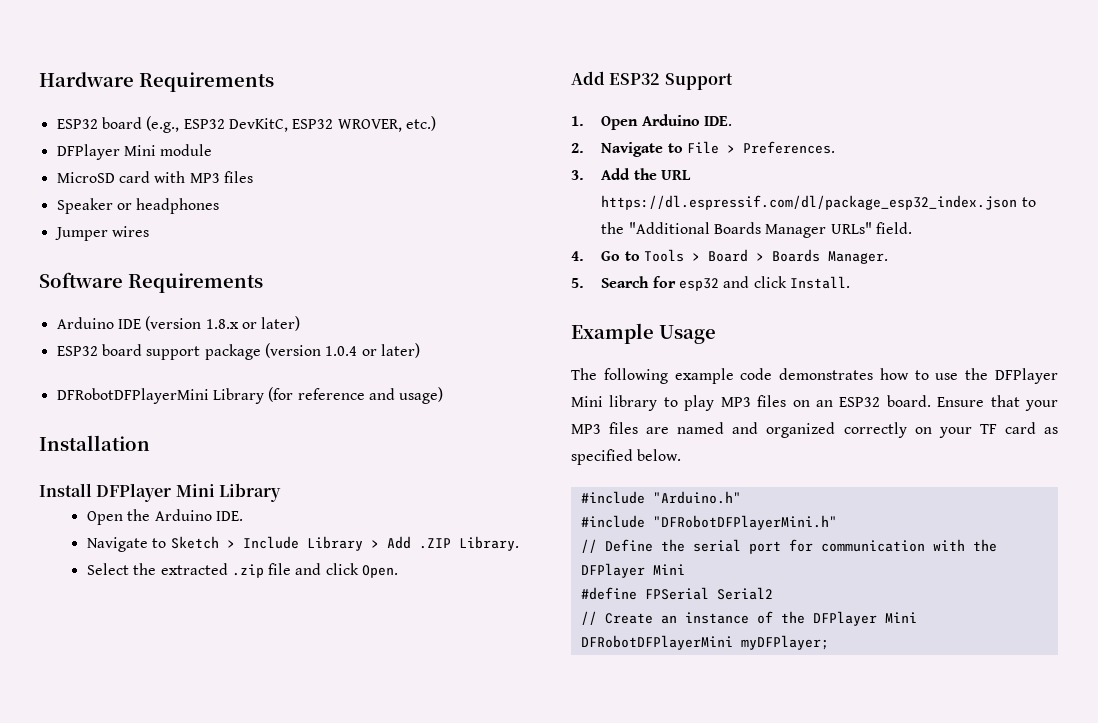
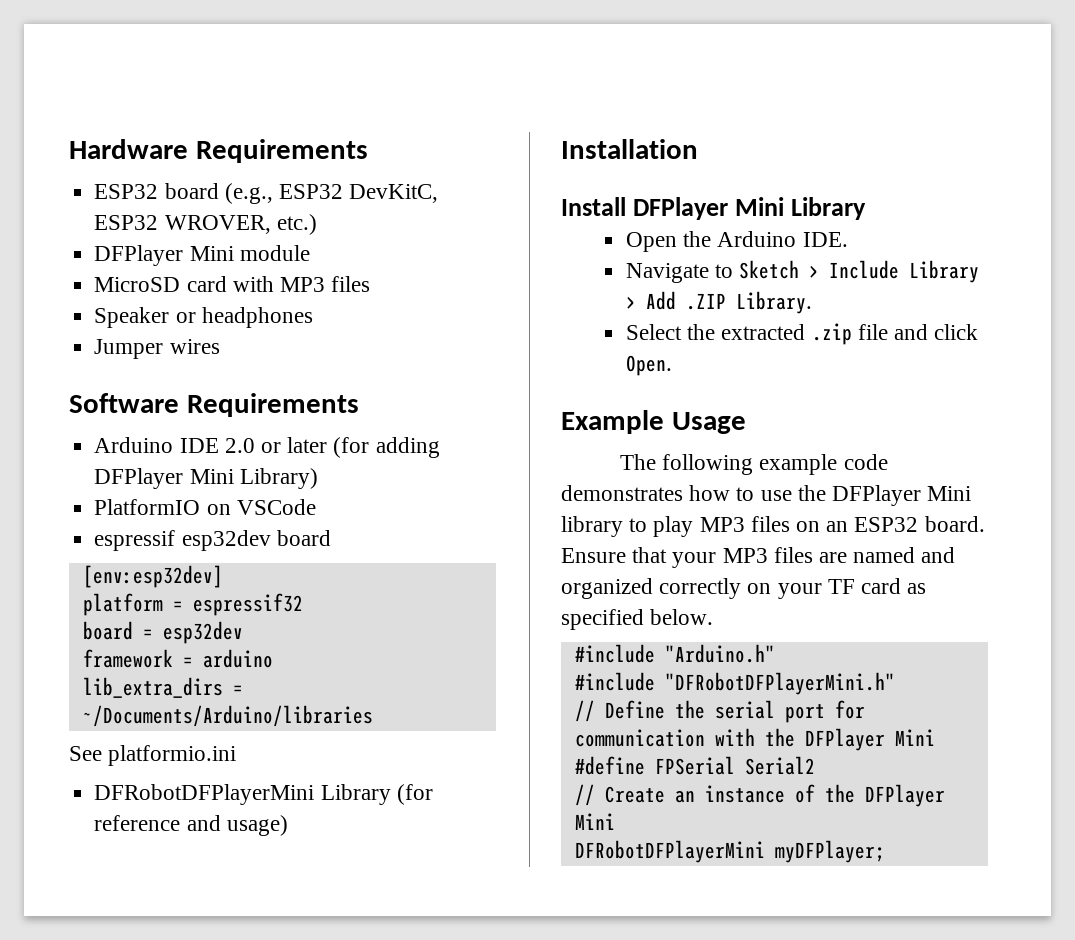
[145,316,301,331] [56,343,420,360] (version 1.8.x or later) // ESP32 board support package (version 1.0.4 or later) -> [224,437,440,458] [94,468,318,489] [94,499,316,515] [94,530,331,551] [82,565,223,588] [82,593,303,616] [82,621,243,644] [82,649,273,668] [82,677,243,698] [82,705,373,727] [69,745,237,766] 2.0 or later (for adding DFPlayer Mini Library) // PlatformIO on VSCode // espressif esp32dev board // [env:esp32dev] // platform = espressif32 // board = esp32dev // framework = arduino // lib_extra_dirs = ~/Documents/Arduino/libraries // See platformio.ini
[571,71,733,90] [571,114,732,130] [571,141,835,157] [571,168,691,180] [601,195,1036,210] [601,222,912,238] [571,249,888,264] [571,276,850,291] // Add ESP32 Support // 1. Open Arduino IDE. // 2. Navigate to File > Preferences. // 3. Add the URL https://dl.espressif.com/dl/package_esp32_index.json to the "Additional Boards Manager URLs" field. // 4. Go to Tools > Board > Boards Manager. // 5. Search for esp32 and click Install. -> (672, 365) none

